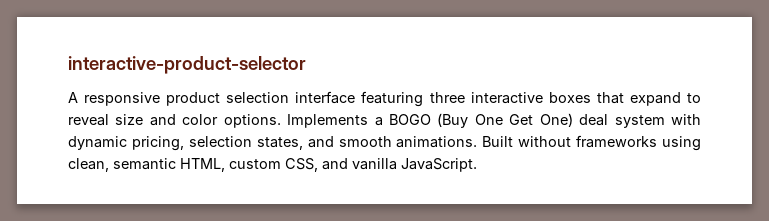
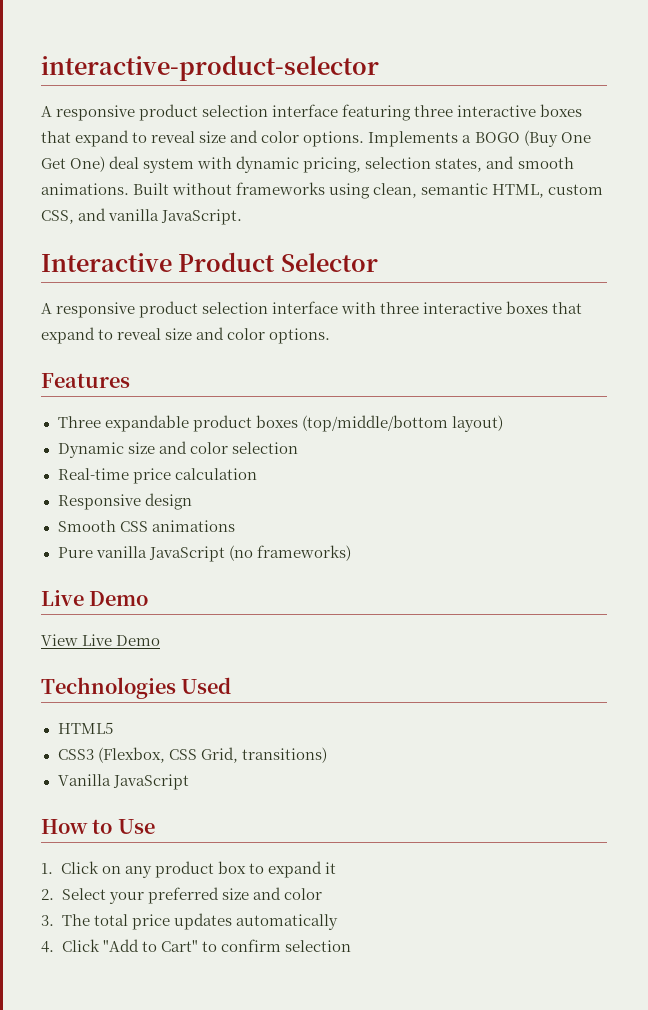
(477, 165) none -> [41,252,378,272] [41,301,583,318] [41,327,331,344] [41,373,130,388] [57,415,503,432] [57,441,298,458] [57,468,257,484] [57,493,192,510] [57,520,235,532] [57,545,351,562] [41,590,149,606] [41,634,161,646] [41,677,232,699] [57,722,113,734] [57,747,327,763] [57,774,189,790] [41,819,155,834] [41,861,336,878] [41,887,322,904] [41,913,338,930] [41,939,351,953] // Interactive Product Selector // A responsive product selection interface with three interactive boxes that expand to reveal size and color options. // Features // Three expandable product boxes (top/middle/bottom layout) // Dynamic size and color selection // Real-time price calculation // Responsive design // Smooth CSS animations // Pure vanilla JavaScript (no frameworks) // Live Demo // View Live Demo // Technologies Used // HTML5 // CSS3 (Flexbox, CSS Grid, transitions) // Vanilla JavaScript // How to Use // 1. Click on any product box to expand it // 2. Select your preferred size and color // 3. The total price updates automatically // 4. Click "Add to Cart" to confirm selection

